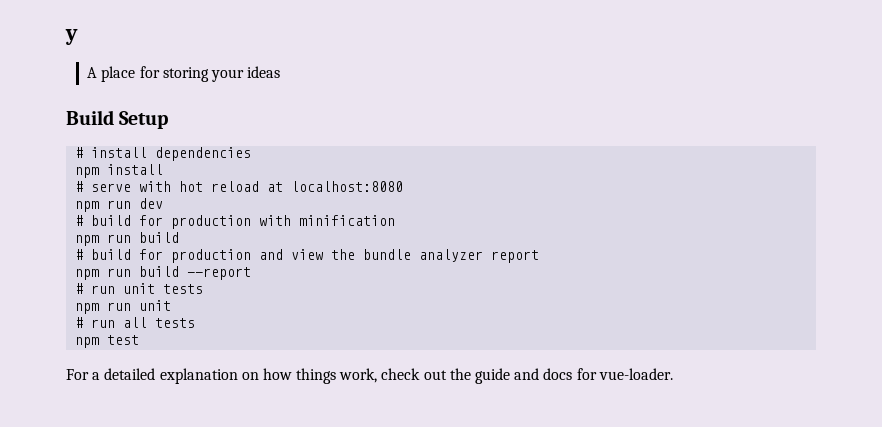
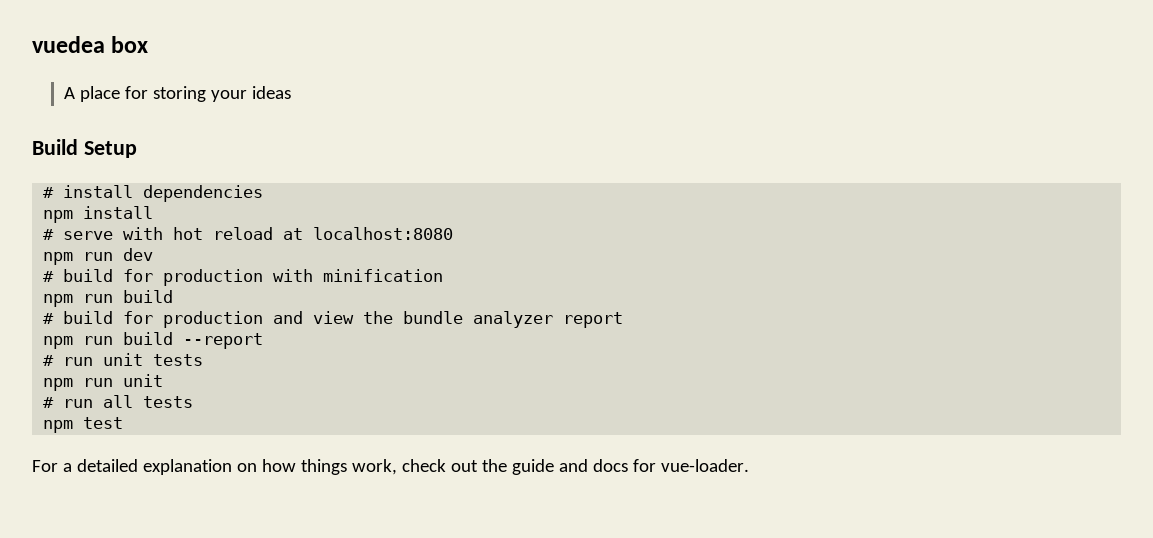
[65,29,78,45] y -> [32,36,149,53] vuedea box

